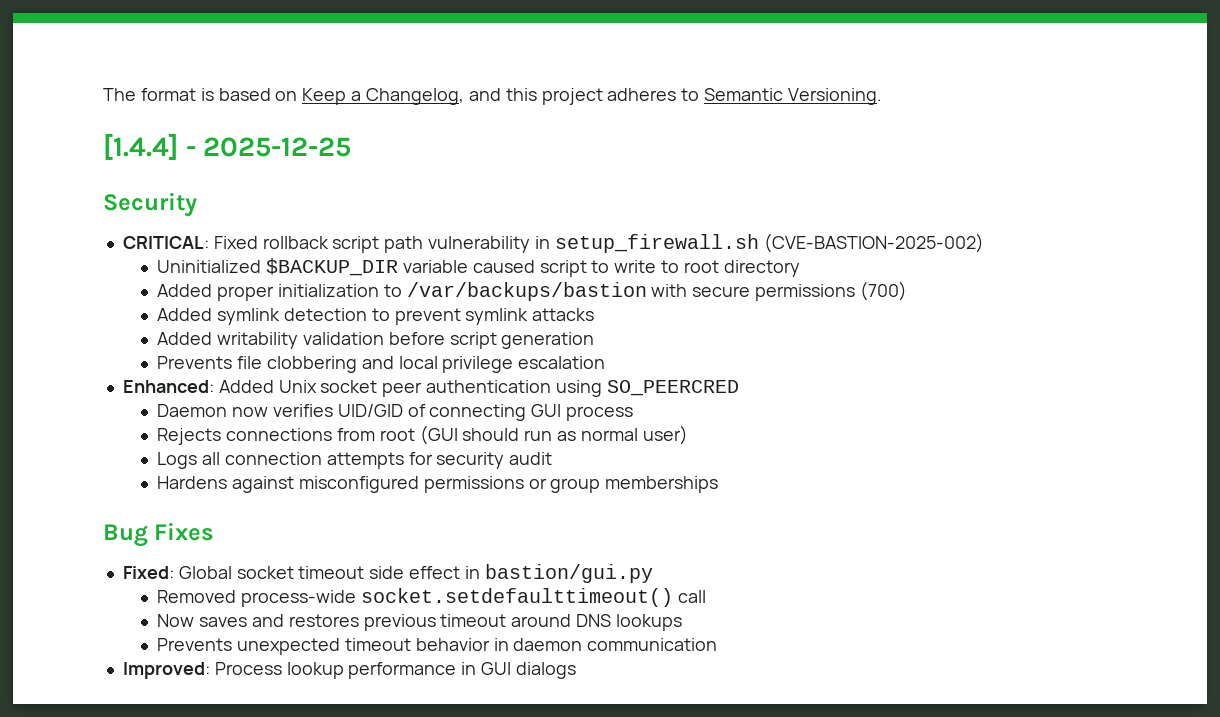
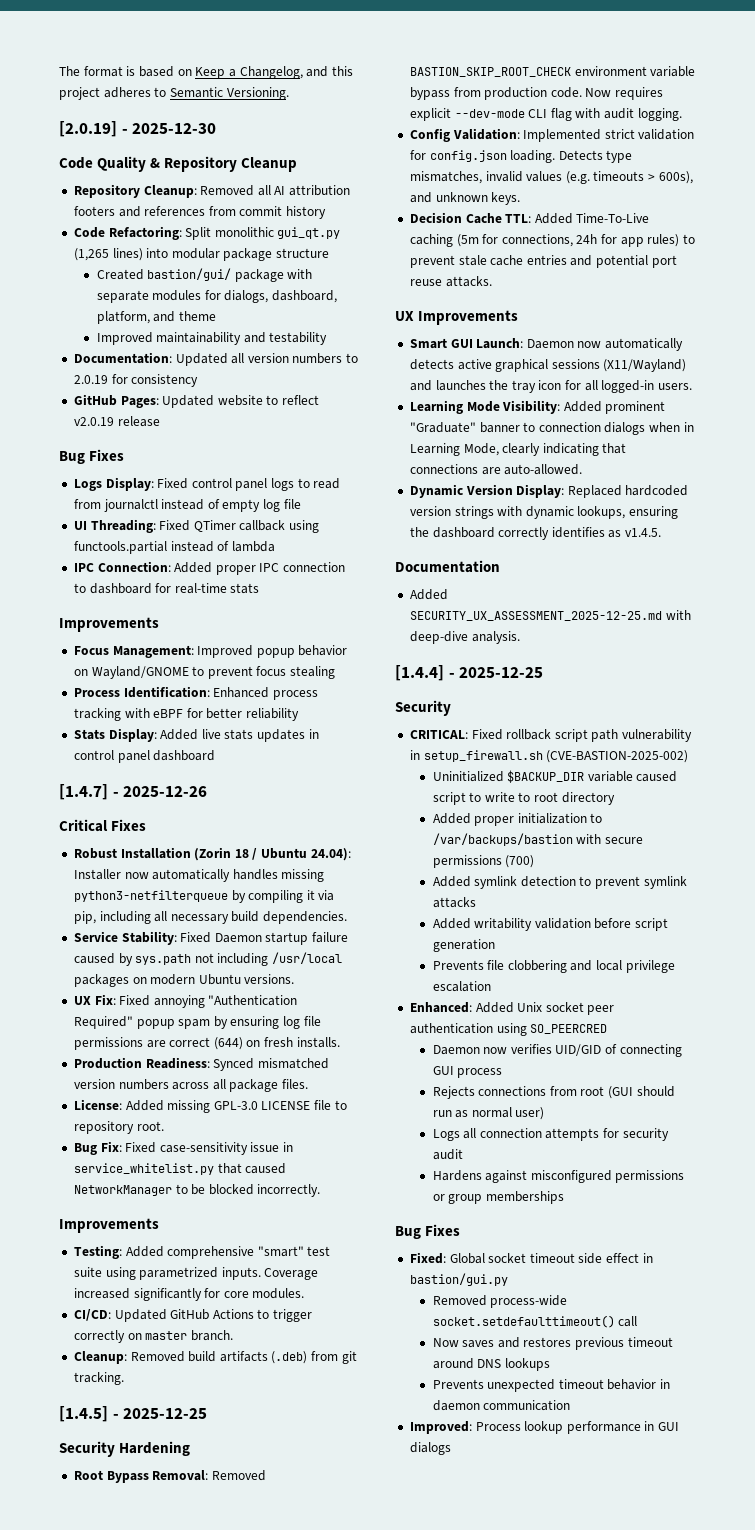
(883, 96) none -> [59,121,217,137] [59,156,298,172] [73,184,351,198] [73,206,327,219] [73,226,341,240] [73,248,330,261] [96,268,313,282] [96,290,338,303] [96,311,216,324] [96,332,328,345] [73,352,359,366] [73,374,199,387] [73,394,320,408] [73,416,160,427] [59,449,125,464] [73,477,341,491] [73,499,301,512] [73,519,320,533] [73,541,275,554] [73,561,346,575] [73,583,260,594] [59,617,159,632] [73,645,348,658] [73,666,336,679] [73,686,318,700] [73,708,300,721] [73,728,319,742] [73,750,216,763] [59,784,208,800] [59,819,147,832] [73,847,351,861] [73,869,325,882] [73,890,335,903] [73,911,348,924] [73,931,349,945] [73,952,343,966] [73,974,295,987] [73,994,298,1008] [73,1016,321,1029] [73,1037,340,1050] [73,1057,329,1071] [73,1079,309,1092] [73,1099,347,1113] [73,1121,164,1134] [73,1141,294,1155] [73,1163,287,1175] [73,1184,321,1197] [59,1218,159,1233] [73,1245,331,1259] [73,1267,319,1280] [73,1288,305,1301] [73,1309,313,1322] [73,1330,233,1343] [73,1351,357,1364] [73,1372,124,1385] [59,1406,208,1422] [59,1441,191,1457] [73,1470,266,1483] [409,66,696,77] [409,87,664,100] [409,108,682,121] [409,128,695,142] [409,150,633,163] [409,171,693,184] [409,192,521,205] [409,212,650,224] [409,234,696,247] [409,255,677,268] [409,276,492,287] [395,310,519,325] [409,338,684,351] [409,359,687,372] [409,380,693,393] [409,400,666,414] [409,422,694,435] [409,443,627,456] [409,464,583,475] [409,484,689,498] [409,506,679,519] [409,527,662,540] [395,560,500,573] [409,589,448,600] [409,610,691,621] [409,631,520,644] // [2.0.19] - 2025-12-30 // Code Quality & Repository Cleanup // Repository Cleanup: Removed all AI attribution footers and references from commit history // Code Refactoring: Split monolithic gui_qt.py (1,265 lines) into modular package structure // Created bastion/gui/ package with separate modules for dialogs, dashboard, platform, and theme // Improved maintainability and testability // Documentation: Updated all version numbers to 2.0.19 for consistency // GitHub Pages: Updated website to reflect v2.0.19 release // Bug Fixes // Logs Display: Fixed control panel logs to read from journalctl instead of empty log file // UI Threading: Fixed QTimer callback using functools.partial instead of lambda // IPC Connection: Added proper IPC connection to dashboard for real-time stats // Improvements // Focus Management: Improved popup behavior on Wayland/GNOME to prevent focus stealing // Process Identification: Enhanced process tracking with eBPF for better reliability // Stats Display: Added live stats updates in control panel dashboard // [1.4.7] - 2025-12-26 // Critical Fixes // Robust Installation (Zorin 18 / Ubuntu 24.04): Installer now automatically handles missing python3-netfilterqueue by compiling it via pip, including all necessary build dependencies. // Service Stability: Fixed Daemon startup failure caused by sys.path not including /usr/local packages on modern Ubuntu versions. // UX Fix: Fixed annoying "Authentication Required" popup spam by ensuring log file permissions are correct (644) on fresh installs. // Production Readiness: Synced mismatched version numbers across all package files. // License: Added missing GPL-3.0 LICENSE file to repository root. // Bug Fix: Fixed case-sensitivity issue in service_whitelist.py that caused NetworkManager to be blocked incorrectly. // Improvements // Testing: Added comprehensive "smart" test suite using parametrized inputs. Coverage increased significantly for core modules. // CI/CD: Updated GitHub Actions to trigger correctly on master branch. // Cleanup: Removed build artifacts (.deb) from git tracking. // [1.4.5] - 2025-12-25 // Security Hardening // Root Bypass Removal: Removed BASTION_SKIP_ROOT_CHECK environment variable bypass from production code. Now requires explicit --dev-mode CLI flag with audit logging. // Config Validation: Implemented strict validation for config.json loading. Detects type mismatches, invalid values (e.g. timeouts > 600s), and unknown keys. // Decision Cache TTL: Added Time-To-Live caching (5m for connections, 24h for app rules) to prevent stale cache entries and potential port reuse attacks. // UX Improvements // Smart GUI Launch: Daemon now automatically detects active graphical sessions (X11/Wayland) and launches the tray icon for all logged-in users. // Learning Mode Visibility: Added prominent "Graduate" banner to connection dialogs when in Learning Mode, clearly indicating that connections are auto-allowed. // Dynamic Version Display: Replaced hardcoded version strings with dynamic lookups, ensuring the dashboard correctly identifies as v1.4.5. // Documentation // Added SECURITY_UX_ASSESSMENT_2025-12-25.md with deep-dive analysis.

